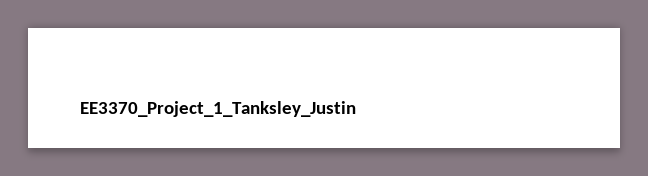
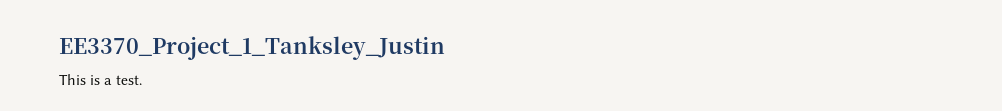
(356, 109) none -> [59,74,142,85] // This is a test.

